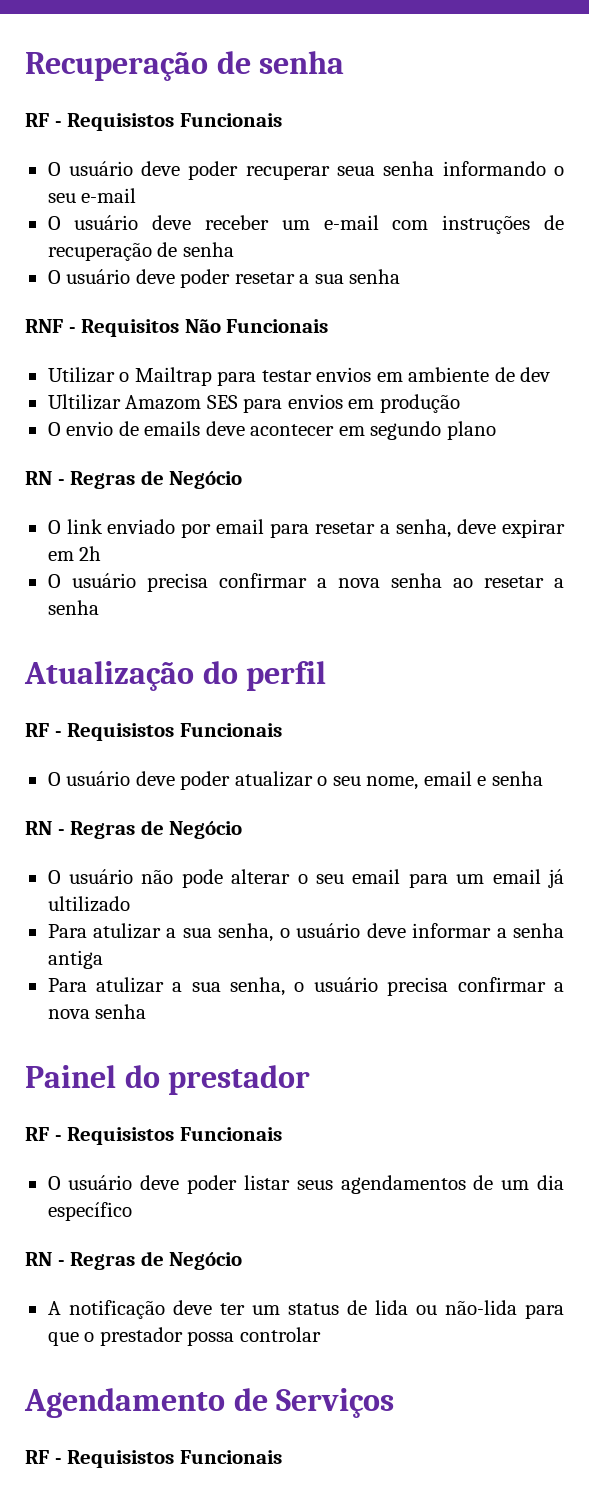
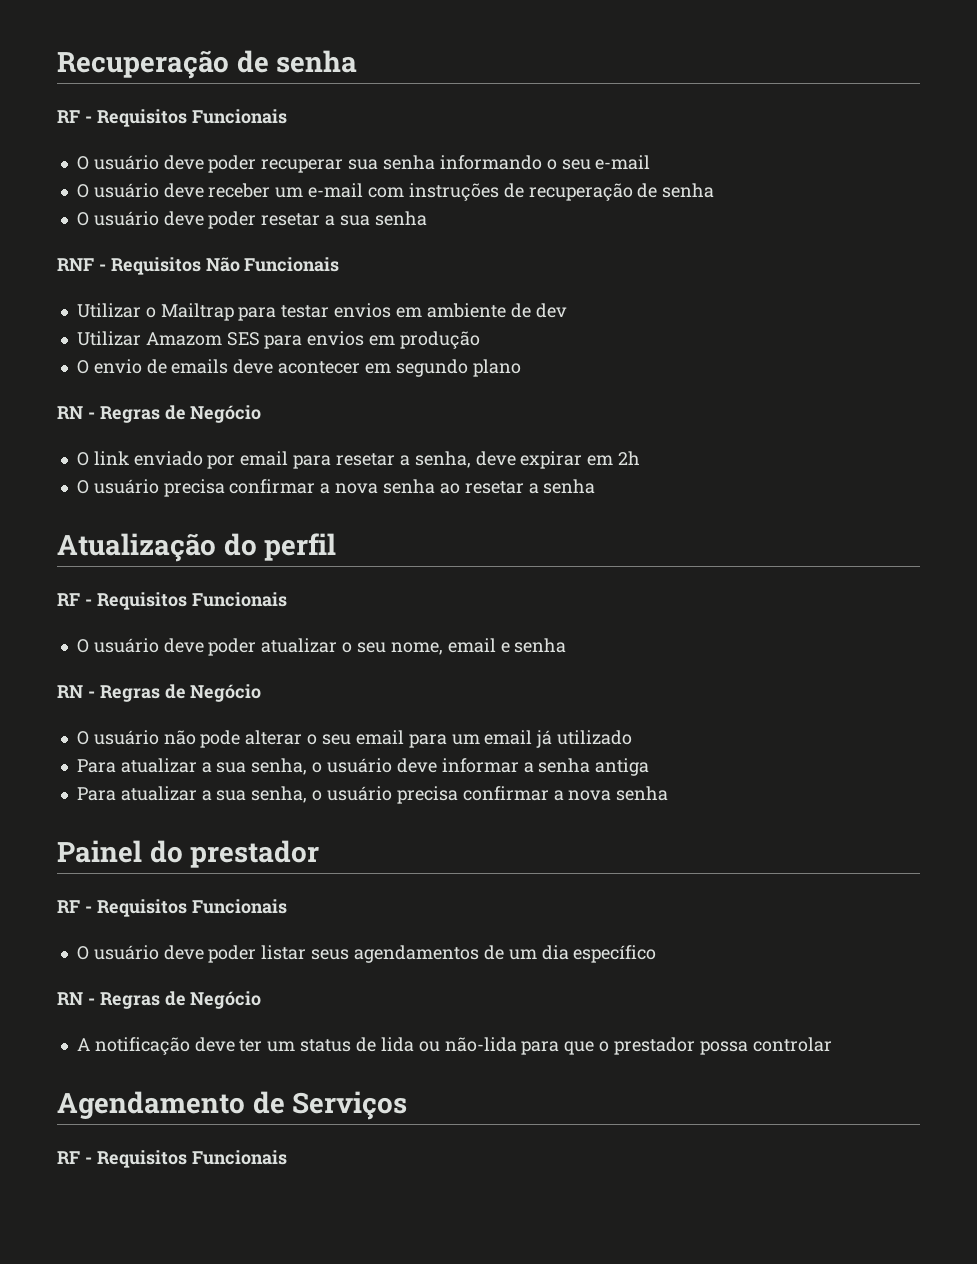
[67,113,175,131] Requisistos -> [96,109,187,127] Requisitos
[337,166,376,176] seua -> [348,159,379,170] sua
[47,394,121,410] Ultilizar -> [76,331,141,346] Utilizar
[67,723,175,741] Requisistos -> [96,592,187,610] Requisitos
[47,896,130,912] [47,923,161,939] ultilizado // Para atulizar -> [557,730,633,745] [76,758,197,773] utilizado // Para atualizar
[95,977,164,993] atulizar -> [120,786,197,801] atualizar
[67,1127,175,1145] Requisistos -> [96,899,187,917] Requisitos
[67,1450,175,1468] Requisistos -> [96,1150,187,1168] Requisitos

